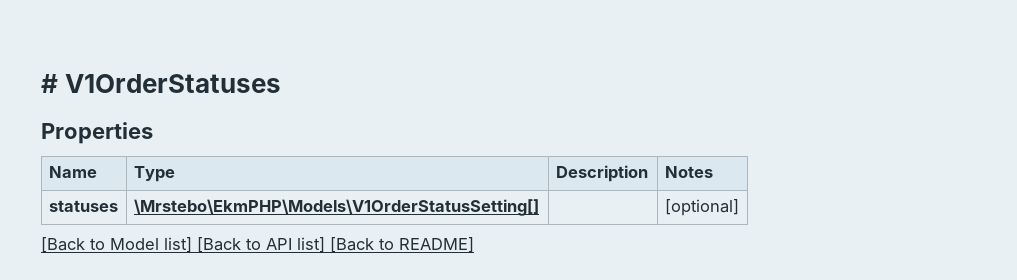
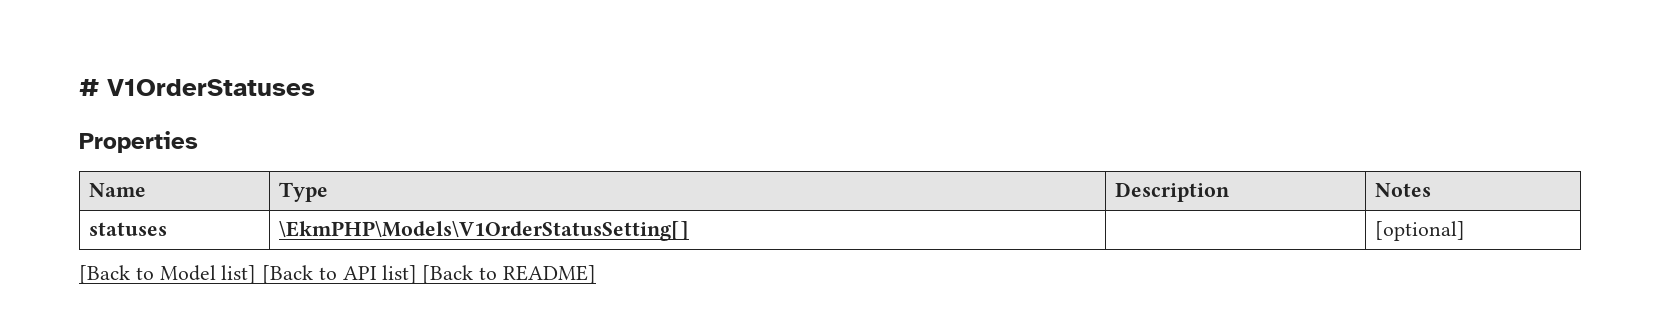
[133,199,539,216] \Mrstebo\EkmPHP\Models\V1OrderStatusSetting[] -> [278,221,689,241] \EkmPHP\Models\V1OrderStatusSetting[]

